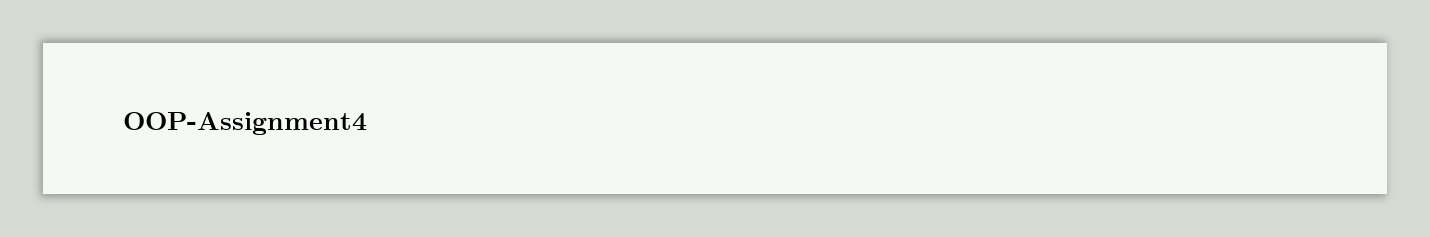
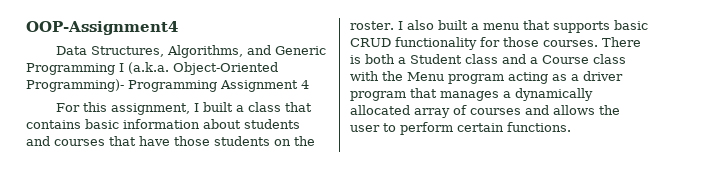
(367, 123) none -> [56,45,327,58] [26,62,278,75] [26,79,309,92] [56,102,313,115] [26,119,300,129] [26,136,315,146] [350,20,648,33] [350,37,641,50] [350,54,626,64] [350,71,623,84] [350,88,593,101] [350,105,620,118] [350,122,571,135] // Data Structures, Algorithms, and Generic Programming I (a.k.a. Object-Oriented Programming)- Programming Assignment 4 // For this assignment, I built a class that contains basic information about students and courses that have those students on the roster. I also built a menu that supports basic CRUD functionality for those courses. There is both a Student class and a Course class with the Menu program acting as a driver program that manages a dynamically allocated array of courses and allows the user to perform certain functions.

